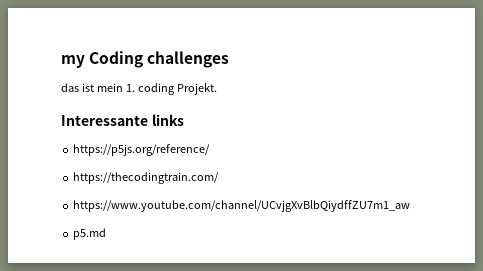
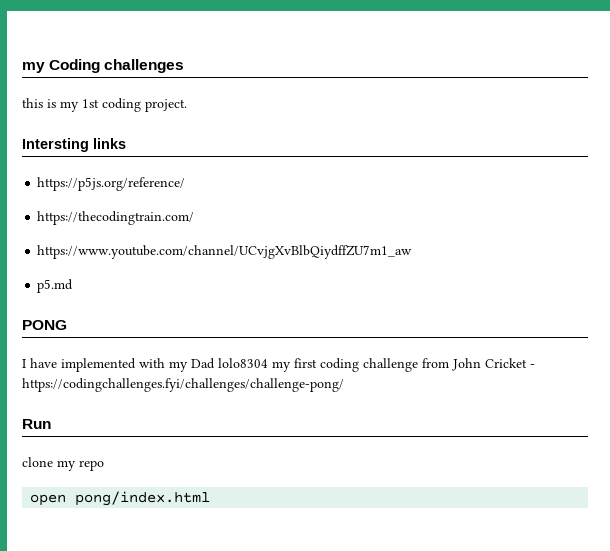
[61,83,217,95] [61,115,148,126] das ist mein 1. coding Projekt. // Interessante -> [22,98,187,112] [22,138,89,152] this is my 1st coding project. // Intersting
(107, 234) none -> [22,320,67,330] [22,358,535,372] [22,378,344,392] [22,419,51,429] [22,457,104,471] [30,491,211,506] // PONG // I have implemented with my Dad lolo8304 my first coding challenge from John Cricket - https://codingchallenges.fyi/challenges/challenge-pong/ // Run // clone my repo // open pong/index.html

